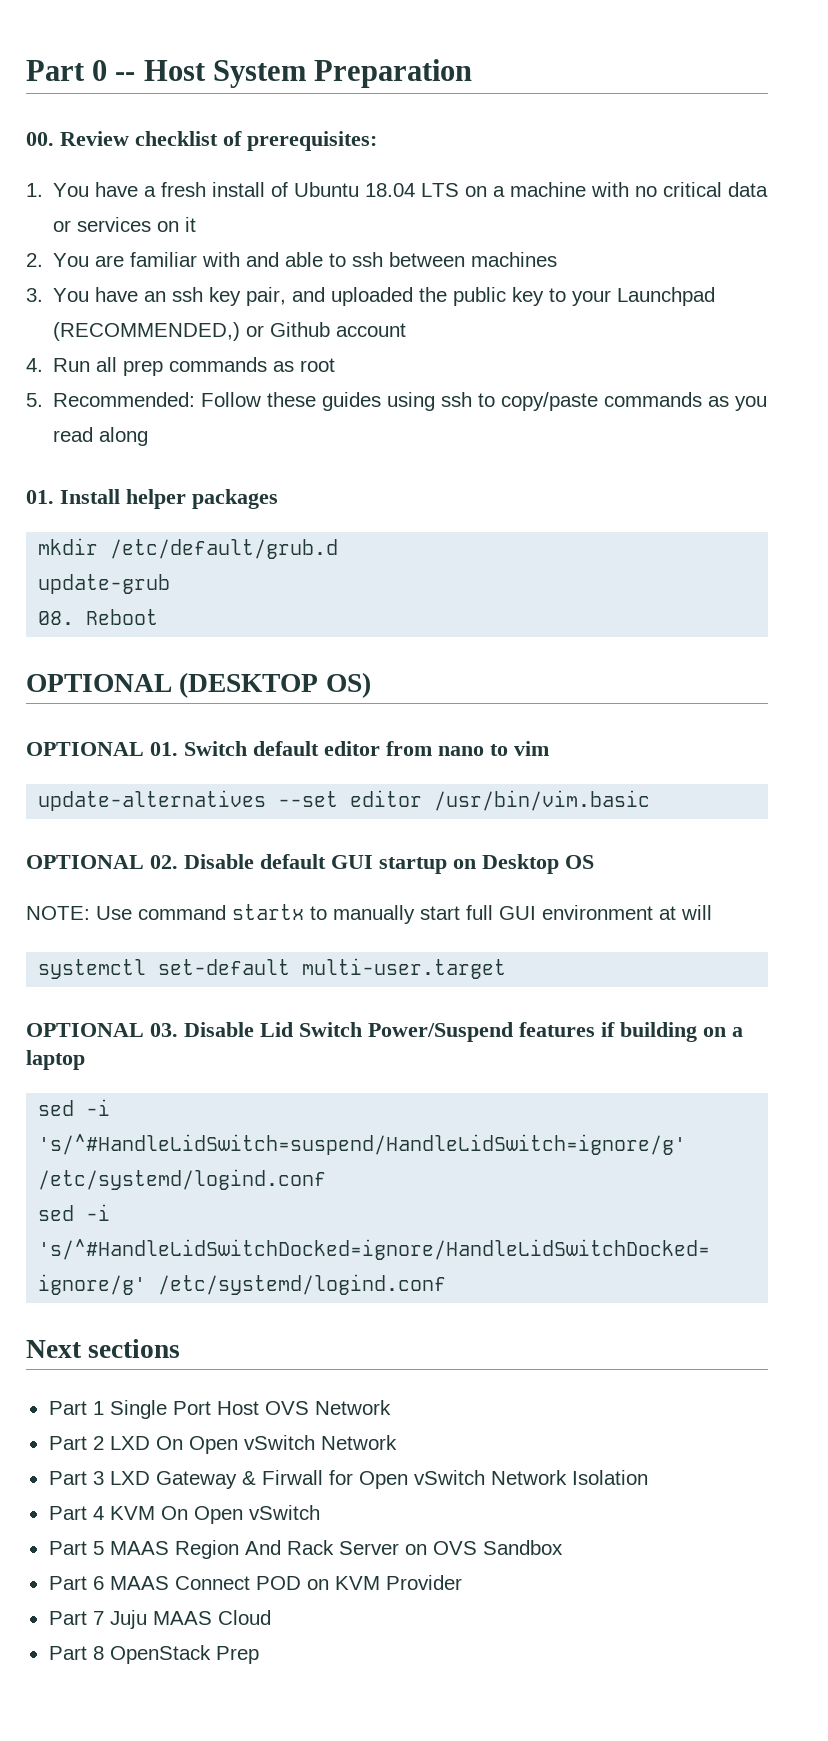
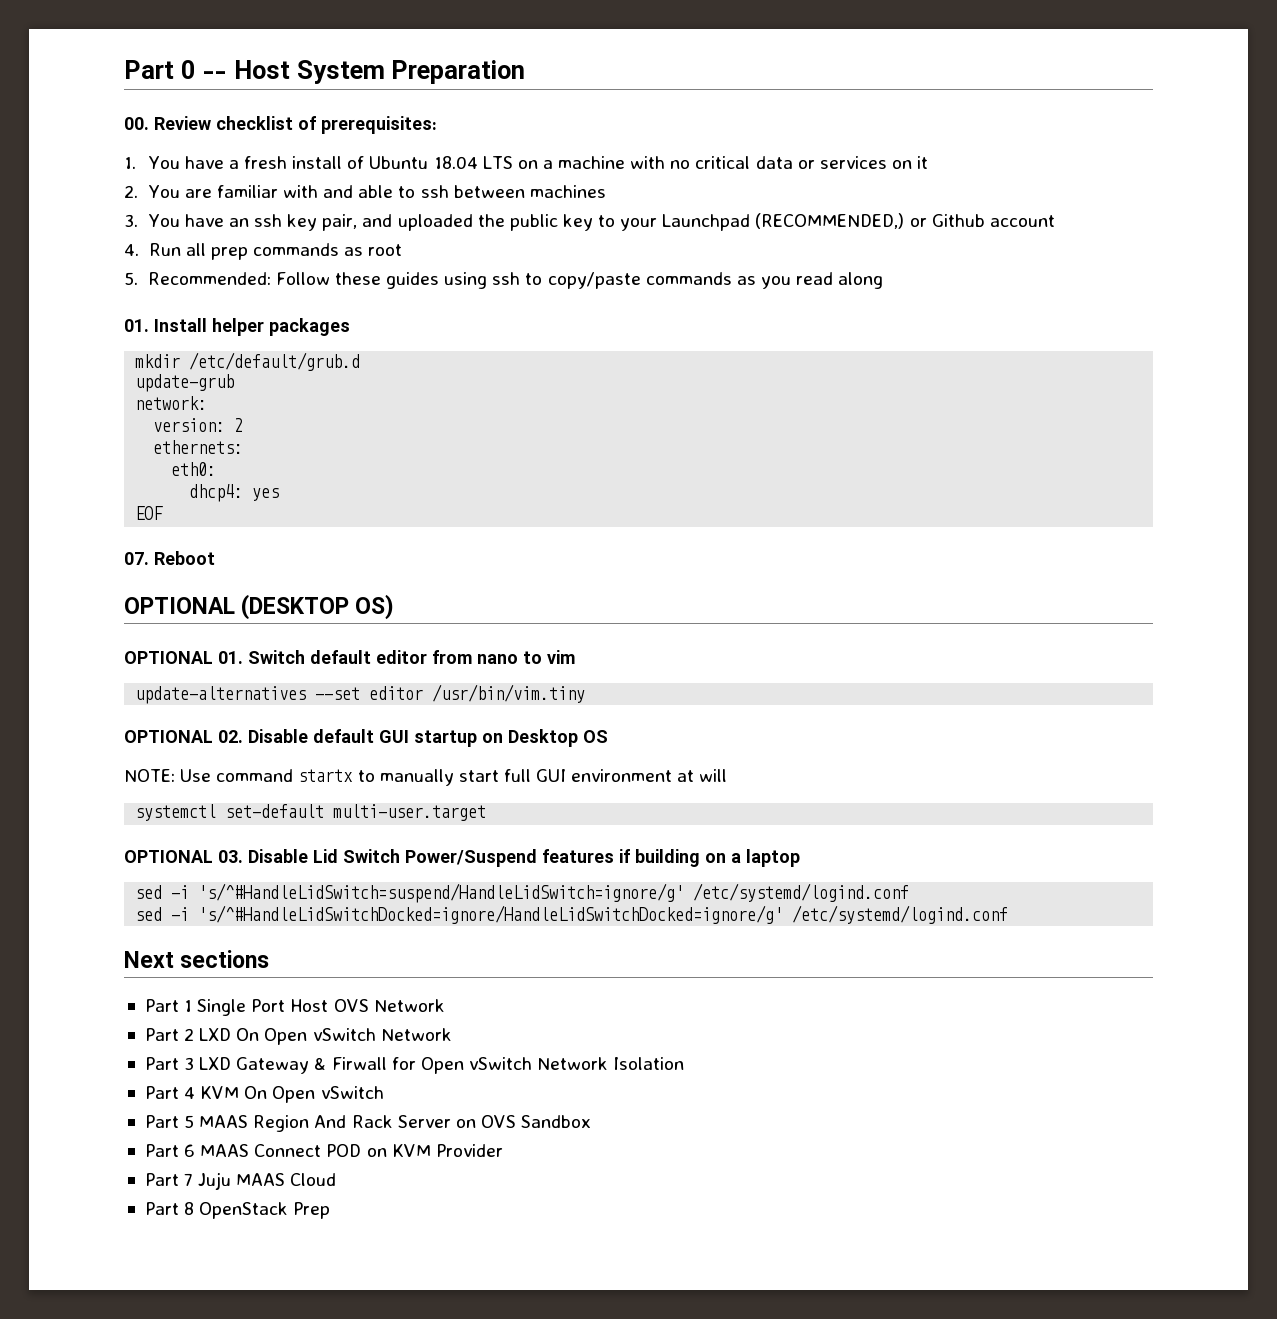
[38,611,75,625] 08. -> [135,396,208,410] [153,418,244,432] [153,440,244,454] [171,462,217,476] [189,484,280,502] [135,506,164,520] [124,552,149,565] network: // version: 2 // ethernets: // eth0: // dhcp4: yes // EOF // 07.
[434,790,651,811] /usr/bin/vim.basic -> [432,684,586,703] /usr/bin/vim.tiny

